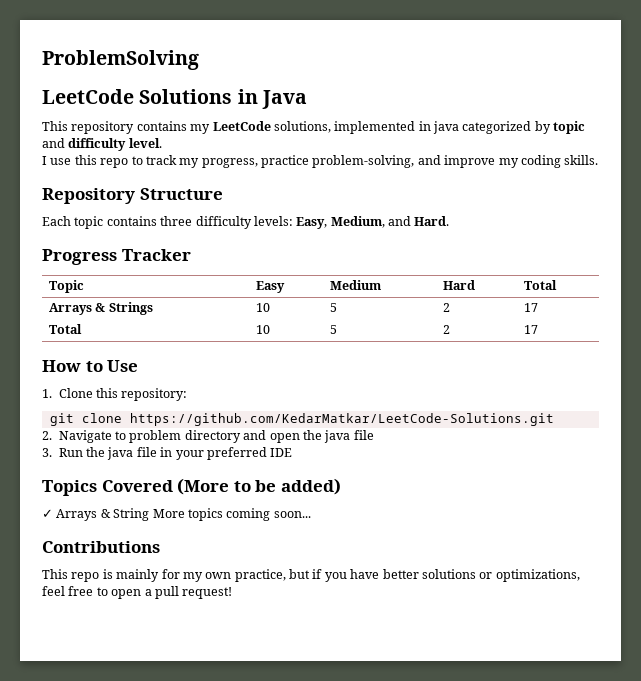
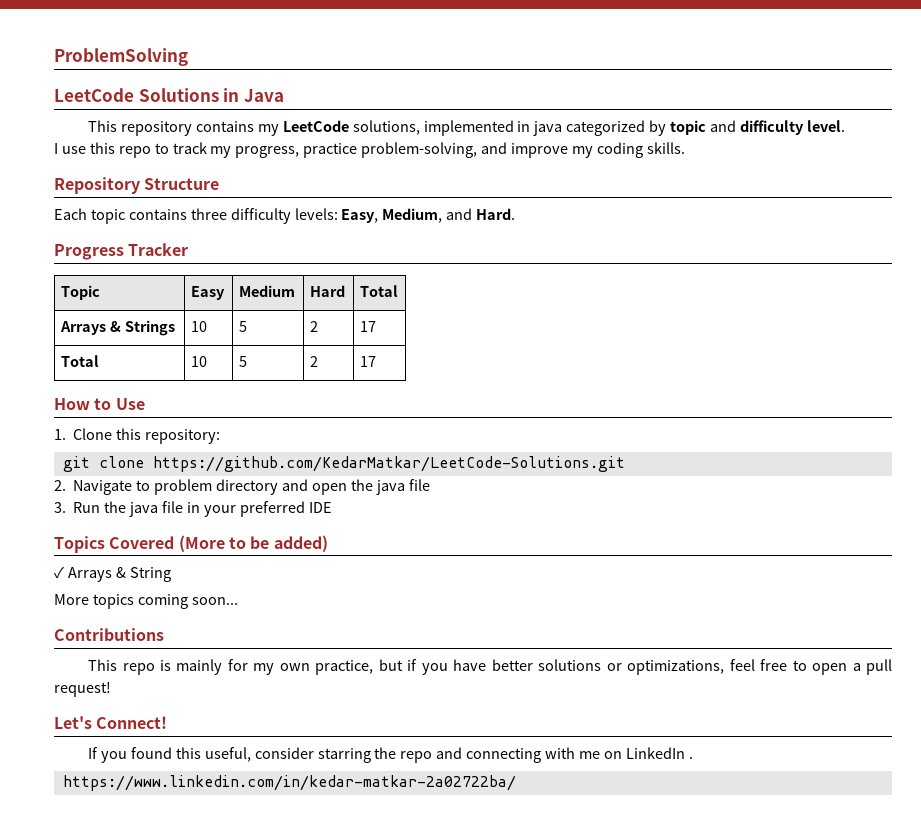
(150, 514) none -> (171, 574) //
(233, 593) none -> [54,716,168,729] [88,747,693,763] [62,775,516,791] // Let's Connect! // If you found this useful, consider starring the repo and connecting with me on LinkedIn . // https://www.linkedin.com/in/kedar-matkar-2a02722ba/

